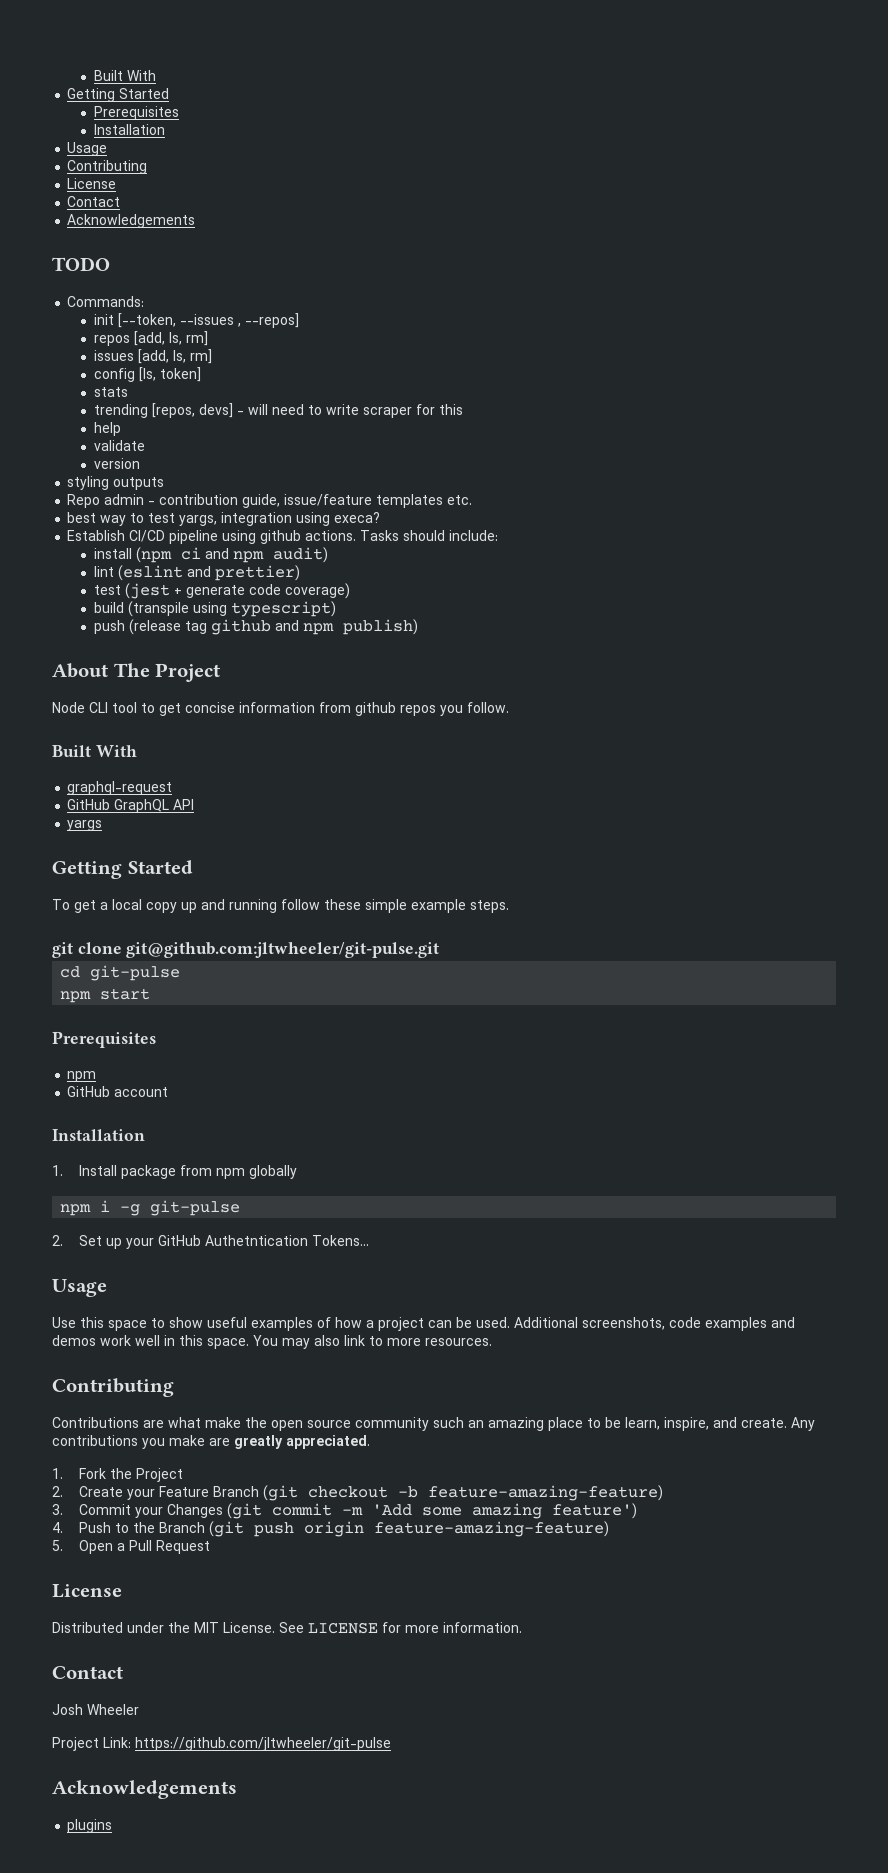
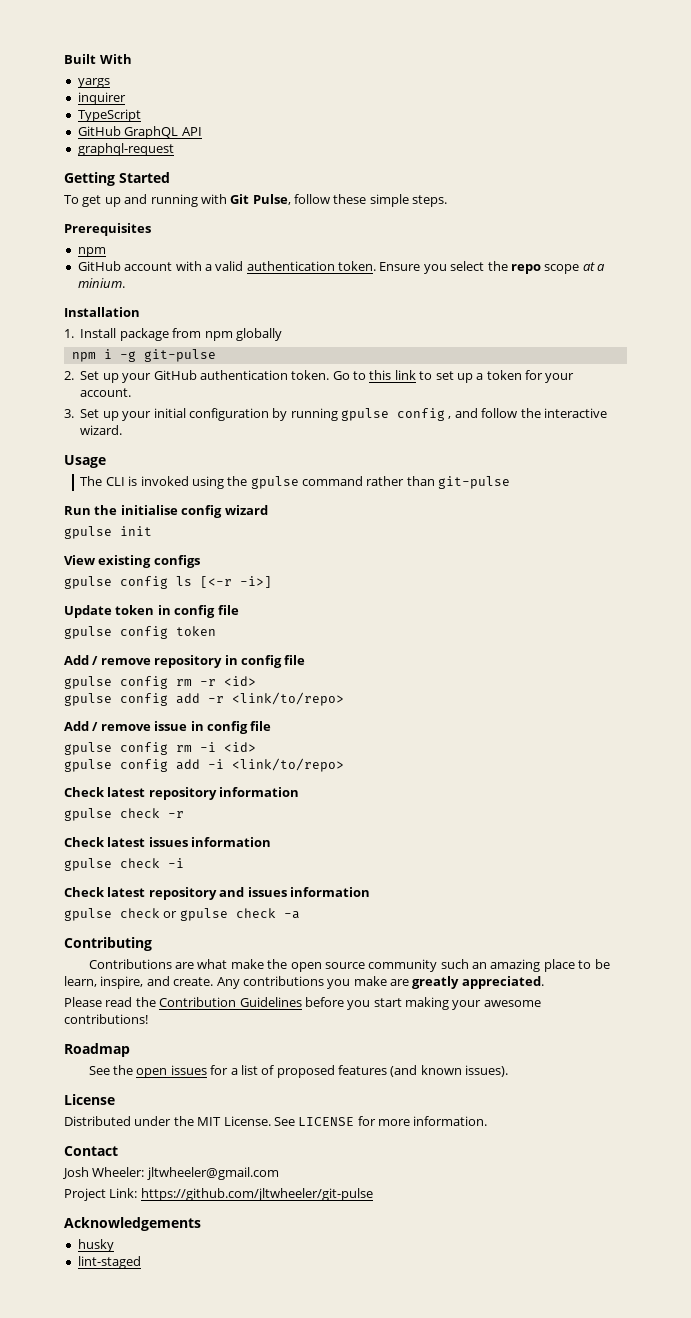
[94,70,157,81] [67,88,170,102] [94,106,180,120] [94,124,166,135] [67,142,108,156] [67,160,148,174] [67,178,117,189] [67,196,121,207] [67,214,196,228] [52,257,110,271] [67,296,145,307] [94,313,300,328] [94,331,209,346] [94,349,213,364] [94,367,202,382] [94,387,129,397] [94,403,464,418] [94,422,122,436] [94,440,146,451] [94,458,141,469] [67,476,165,490] [67,494,473,508] [67,512,381,526] [67,530,499,544] [94,547,329,563] [94,565,301,581] [94,583,351,599] [94,601,337,617] [94,619,419,635] [52,663,221,682] [52,702,509,716] [52,745,137,757] [67,781,173,795] Built With // Getting Started // Prerequisites // Installation // Usage // Contributing // License // Contact // Acknowledgements // TODO // Commands: // init [--token, --issues , --repos] // repos [add, ls, rm] // issues [add, ls, rm] // config [ls, token] // stats // trending [repos, devs] - will need to write scraper for this // help // validate // version // styling outputs // Repo admin - contribution guide, issue/feature templates etc. // best way to test yargs, integration using execa? // Establish CI/CD pipeline using github actions. Tasks should include: // install (npm ci and npm audit) // lint (eslint and prettier) // test (jest + generate code coverage) // build (transpile using typescript) // push (release tag github and npm publish) // About The Project // Node CLI tool to get concise information from github repos you follow. // Built With // graphql-request -> [64,54,132,64] [77,78,110,88] [77,92,126,105] [77,109,141,122] Built With // yargs // inquirer // TypeScript
[67,820,103,831] yargs -> [77,143,174,156] graphql-request
[100,899,277,913] a local copy up and running -> [104,194,291,207] up and running with Git Pulse,
[411,899,466,913] example -> (409, 200) none
[52,942,440,958] [60,965,181,981] [60,988,151,1003] [52,1031,156,1048] [67,1071,97,1082] [67,1086,169,1097] git clone git@github.com:jltwheeler/git-pulse.git // cd git-pulse // npm start // Prerequisites // npm // GitHub account -> [64,223,151,236] [77,247,106,257] [77,261,605,274] [77,278,125,288] Prerequisites // npm // GitHub account with a valid authentication token. Ensure you select the repo scope at a minium.
[204,1235,369,1246] [52,1279,107,1297] [52,1317,795,1331] [52,1335,492,1349] Authetntication Tokens... // Usage // Use this space to show useful examples of how a project can be used. Additional screenshots, code examples and demos work well in this space. You may also link to more resources. -> [199,370,575,383] [80,388,132,397] [64,408,607,421] [80,425,123,435] [64,455,106,468] [80,476,511,489] [64,505,268,518] [64,526,152,539] [64,555,200,568] [64,576,272,589] [64,605,239,618] [64,626,216,639] [64,655,306,668] [64,676,256,689] [64,692,344,706] [64,721,272,734] [64,742,256,755] [64,758,344,772] [64,787,300,800] [64,808,184,821] [64,837,272,847] [64,858,184,871] [64,887,370,900] [64,908,300,921] authentication token. Go to this link to set up a token for your account. // 3. Set up your initial configuration by running gpulse config , and follow the interactive wizard. // Usage // The CLI is invoked using the gpulse command rather than git-pulse // Run the initialise config wizard // gpulse init // View existing configs // gpulse config ls [<-r -i>] // Update token in config file // gpulse config token // Add / remove repository in config file // gpulse config rm -r <id> // gpulse config add -r <link/to/repo> // Add / remove issue in config file // gpulse config rm -i <id> // gpulse config add -i <link/to/repo> // Check latest repository information // gpulse check -r // Check latest issues information // gpulse check -i // Check latest repository and issues information // gpulse check or gpulse check -a
[52,1468,183,1482] [52,1485,663,1501] [52,1503,637,1519] [52,1521,609,1537] [52,1540,210,1554] 1. Fork the Project // 2. Create your Feature Branch (git checkout -b feature-amazing-feature) // 3. Commit your Changes (git commit -m 'Add some amazing feature') // 4. Push to the Branch (git push origin feature-amazing-feature) // 5. Open a Pull Request -> [64,997,541,1010] [64,1014,148,1024] [64,1043,130,1057] [88,1065,509,1078] Please read the Contribution Guidelines before you start making your awesome contributions! // Roadmap // See the open issues for a list of proposed features (and known issues).
[87,1704,139,1715] Wheeler -> [92,1167,279,1180] Wheeler: jltwheeler@gmail.com
[67,1819,113,1833] plugins -> [77,1239,114,1252] [77,1256,141,1269] husky // lint-staged

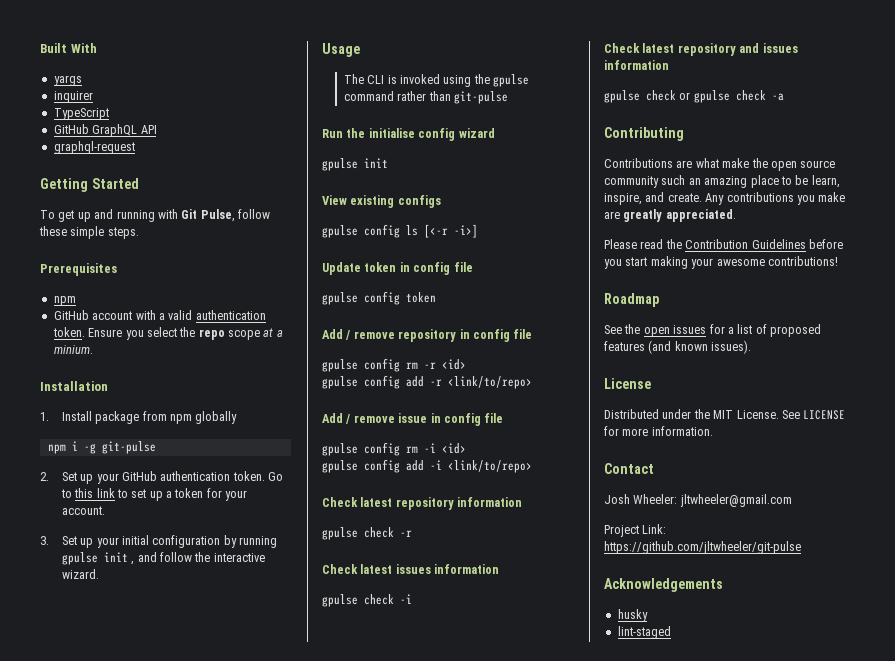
[397,408,446,421] config -> [103,552,128,562] init

